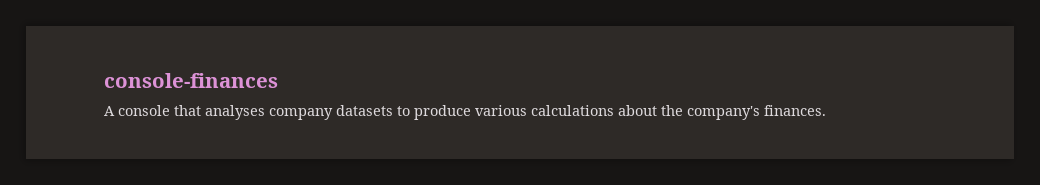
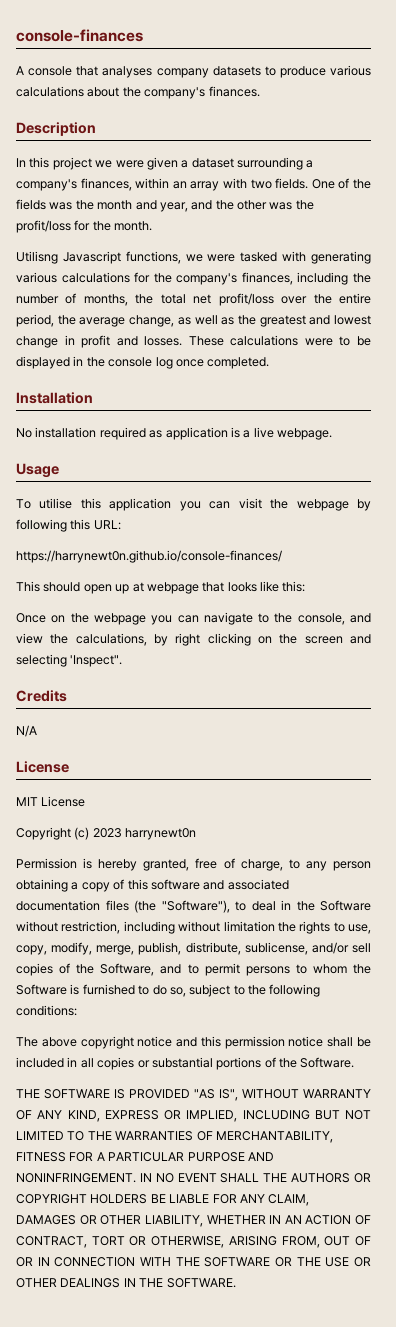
(826, 110) none -> [16,122,96,136] [16,157,314,170] [16,178,372,191] [16,199,314,212] [16,220,153,233] [16,251,371,264] [16,272,371,285] [16,293,372,306] [16,314,371,327] [16,335,371,348] [16,356,270,369] [16,392,93,404] [16,427,332,440] [16,463,59,478] [16,498,372,511] [16,519,121,532] [16,550,282,563] [16,581,306,594] [16,612,372,625] [16,633,371,646] [16,654,123,667] [16,690,67,702] [16,725,37,737] [16,761,69,773] [16,796,86,807] [16,827,197,840] [16,858,371,871] [16,879,289,892] [16,900,371,913] [16,921,371,934] [16,942,371,955] [16,963,372,976] [16,984,321,997] [16,1005,77,1016] [16,1036,371,1049] [16,1057,355,1070] [16,1089,371,1101] [16,1110,371,1122] [16,1131,333,1143] [16,1152,274,1162] [16,1173,371,1183] [16,1194,310,1206] [16,1215,371,1227] [16,1236,372,1248] [16,1257,372,1267] [16,1278,236,1288] // Description // In this project we were given a dataset surrounding a company's finances, within an array with two fields. One of the fields was the month and year, and the other was the profit/loss for the month. // Utilisng Javascript functions, we were tasked with generating various calculations for the company's finances, including the number of months, the total net profit/loss over the entire period, the average change, as well as the greatest and lowest change in profit and losses. These calculations were to be displayed in the console log once completed. // Installation // No installation required as application is a live webpage. // Usage // To utilise this application you can visit the webpage by following this URL: // https://harrynewt0n.github.io/console-finances/ // This should open up at webpage that looks like this: // Once on the webpage you can navigate to the console, and view the calculations, by right clicking on the screen and selecting 'Inspect". // Credits // N/A // License // MIT License // Copyright (c) 2023 harrynewt0n // Permission is hereby granted, free of charge, to any person obtaining a copy of this software and associated documentation files (the "Software"), to deal in the Software without restriction, including without limitation the rights to use, copy, modify, merge, publish, distribute, sublicense, and/or sell copies of the Software, and to permit persons to whom the Software is furnished to do so, subject to the following conditions: // The above copyright notice and this permission notice shall be included in all copies or substantial portions of the Software. // THE SOFTWARE IS PROVIDED "AS IS", WITHOUT WARRANTY OF ANY KIND, EXPRESS OR IMPLIED, INCLUDING BUT NOT LIMITED TO THE WARRANTIES OF MERCHANTABILITY, FITNESS FOR A PARTICULAR PURPOSE AND NONINFRINGEMENT. IN NO EVENT SHALL THE AUTHORS OR COPYRIGHT HOLDERS BE LIABLE FOR ANY CLAIM, DAMAGES OR OTHER LIABILITY, WHETHER IN AN ACTION OF CONTRACT, TORT OR OTHERWISE, ARISING FROM, OUT OF OR IN CONNECTION WITH THE SOFTWARE OR THE USE OR OTHER DEALINGS IN THE SOFTWARE.

